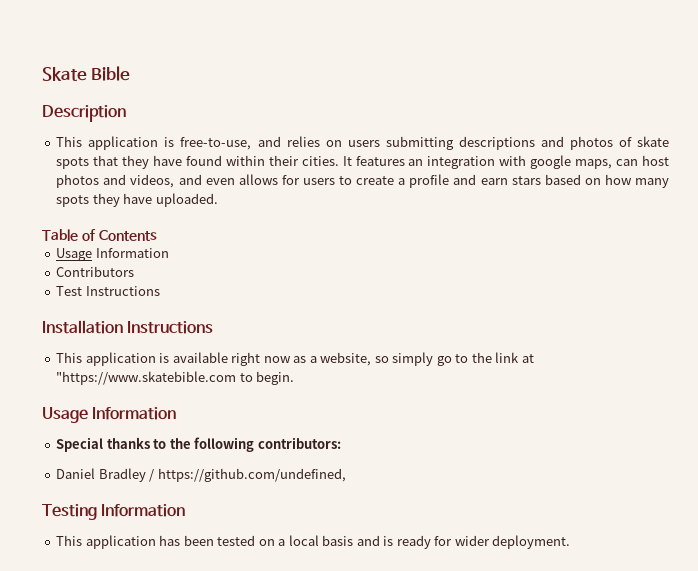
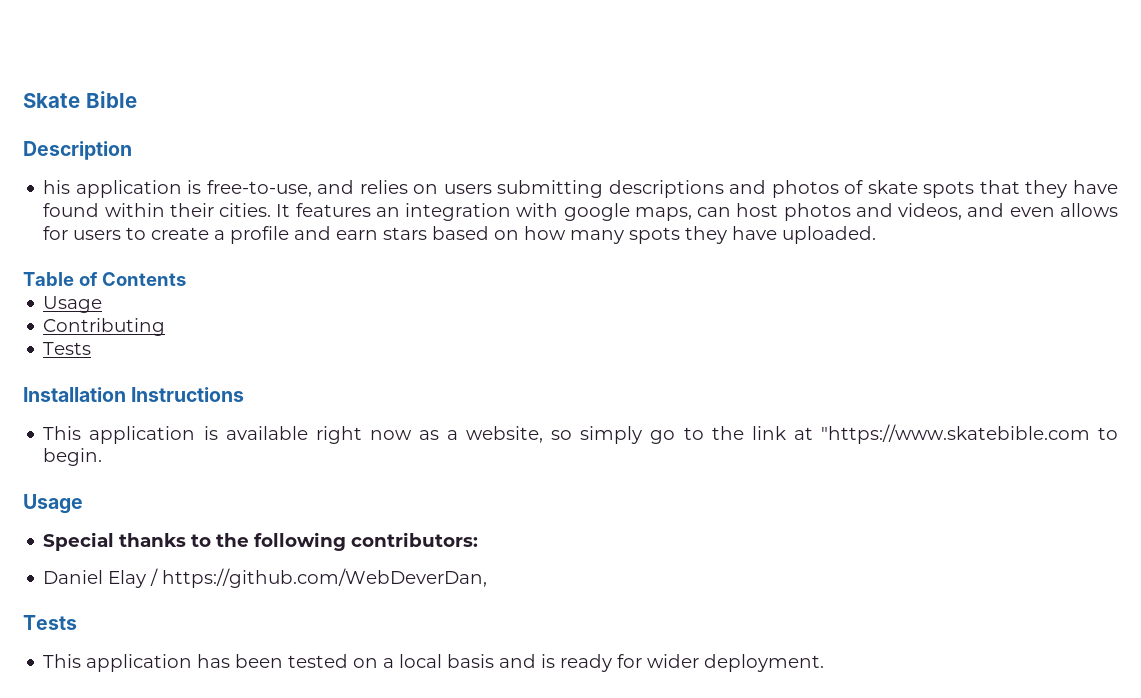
[56,136,83,147] This -> [43,180,71,194] his
[95,248,169,258] [56,266,135,277] [56,286,160,296] Information // Contributors // Test Instructions -> [43,318,166,336] [43,342,92,355] // Contributing // Tests
[92,407,177,420] Information -> (83, 504) none
[98,468,346,482] [42,504,186,520] Bradley / https://github.com/undefined, // Testing Information -> [108,568,488,588] [23,615,77,630] Elay / https://github.com/WebDeverDan, // Tests

